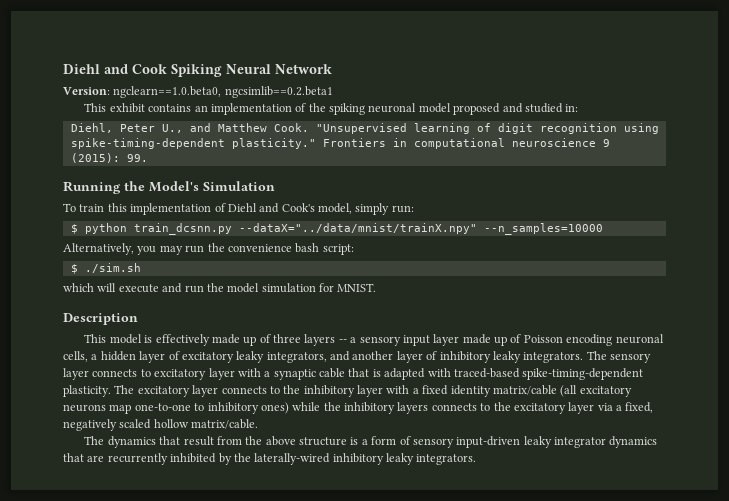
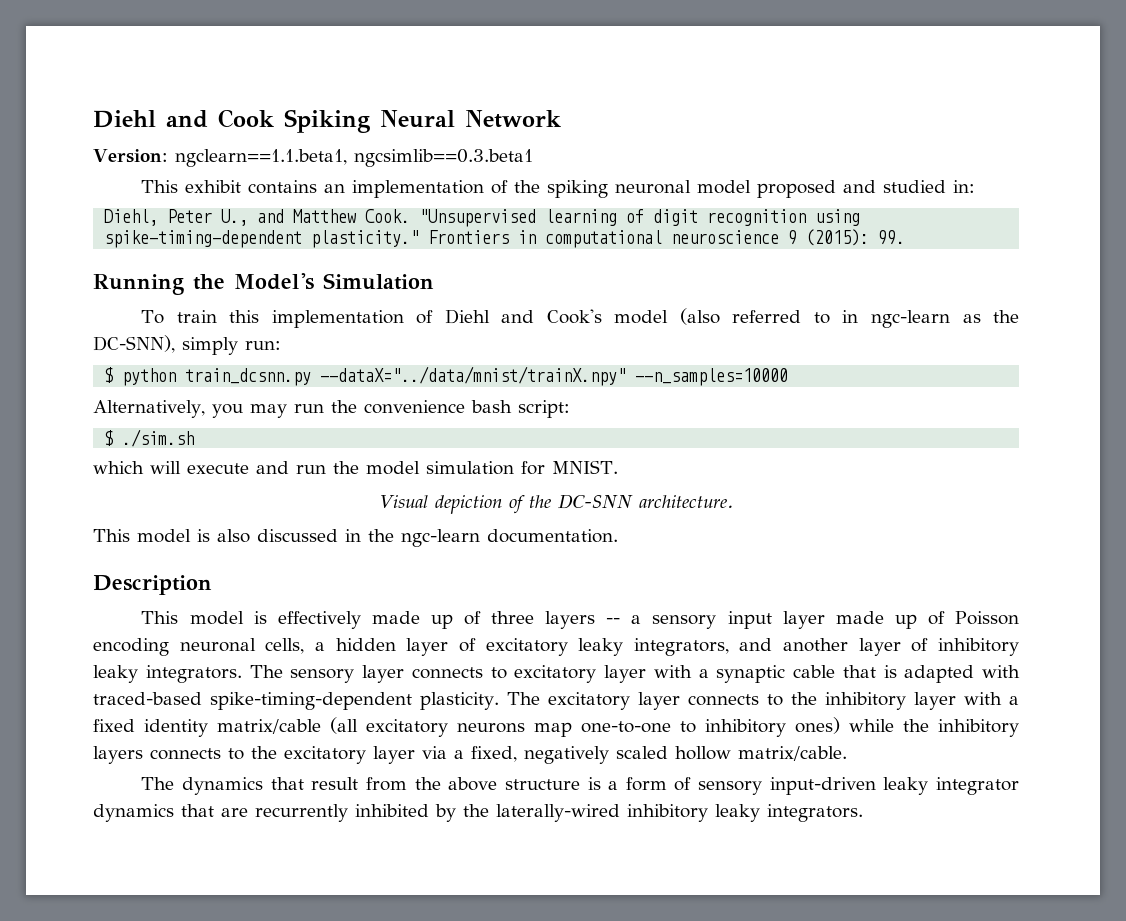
[113,86,333,98] ngclearn==1.0.beta0, ngcsimlib==0.2.beta1 -> [174,149,533,167] ngclearn==1.1.beta1, ngcsimlib==0.3.beta1
[318,203,352,214] model, -> [614,308,1020,328] [93,335,175,353] model (also referred to in ngc-learn as the DC-SNN),
(377, 287) none -> [378,494,734,514] [93,529,618,547] // Visual depiction of the DC-SNN architecture. // This model is also discussed in the ngc-learn documentation.

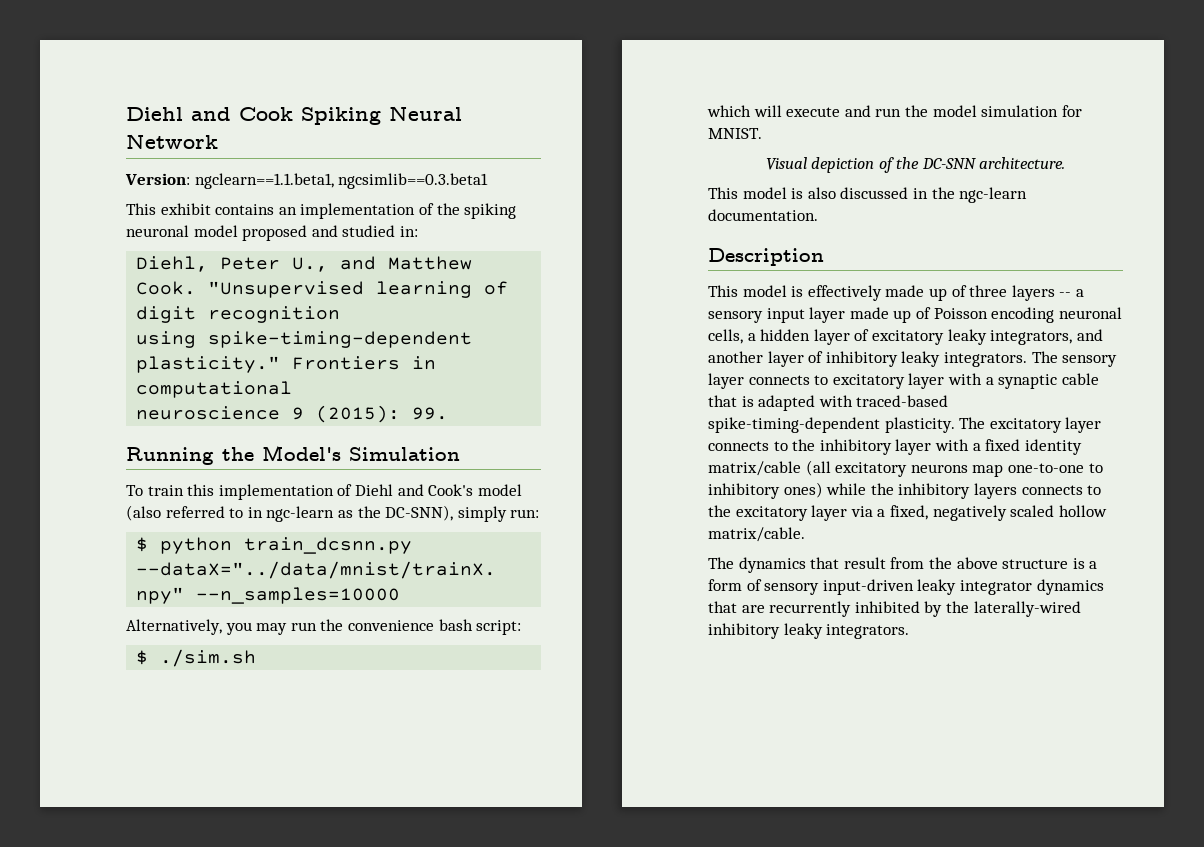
(807, 217) none -> (341, 314) //
(663, 239) none -> (293, 389) //

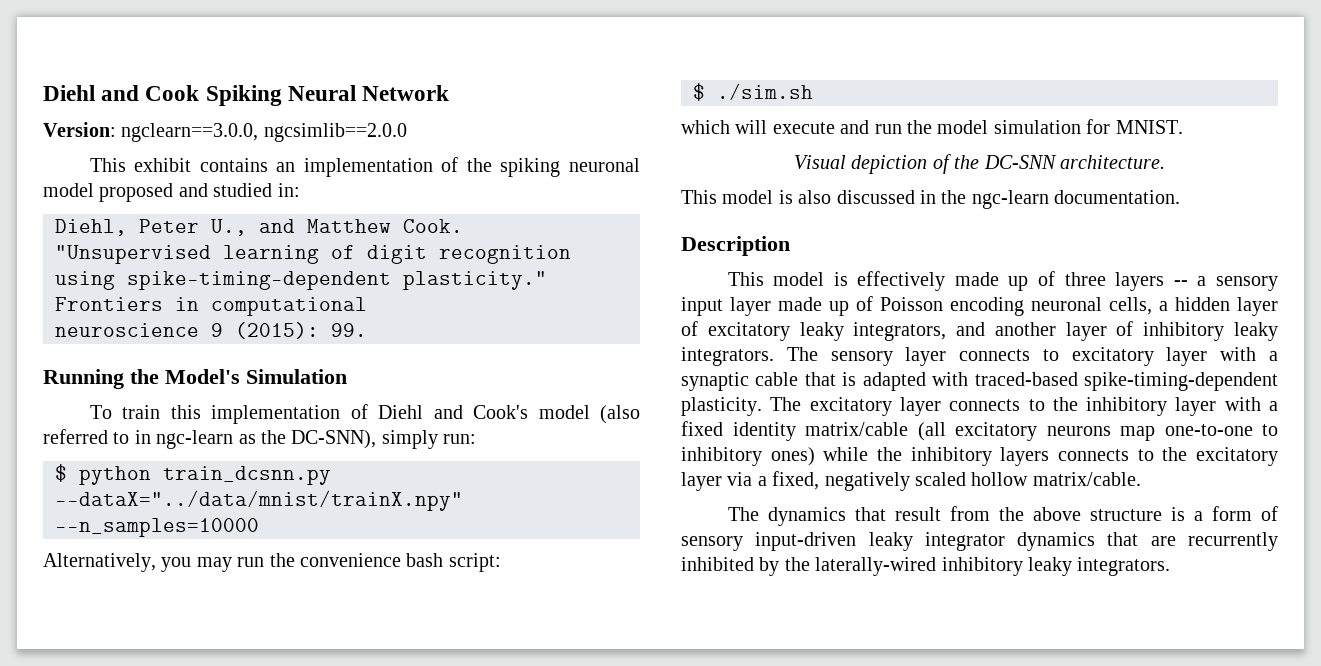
[194,173,489,189] ngclearn==1.1.beta1, ngcsimlib==0.3.beta1 -> [121,123,407,142] ngclearn==3.0.0, ngcsimlib==2.0.0

